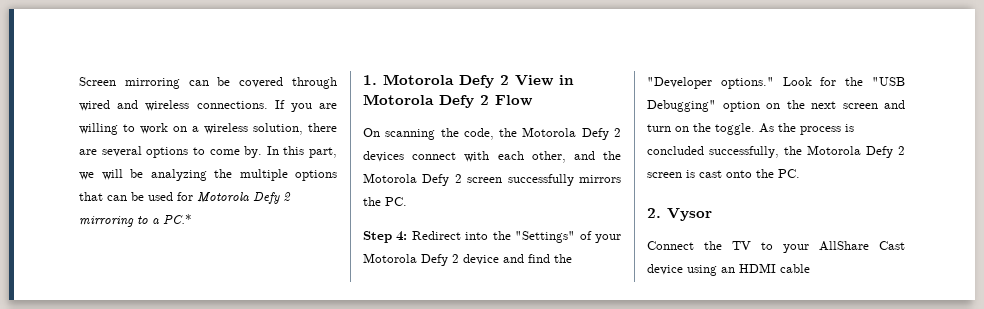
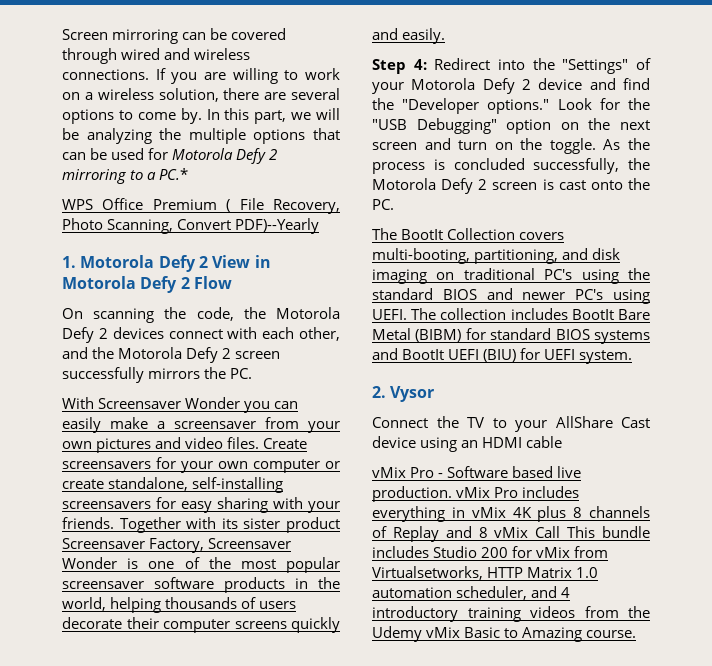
(192, 219) none -> [62,198,340,214] [62,218,320,234] // WPS Office Premium ( File Recovery, Photo Scanning, Convert PDF)--Yearly
(407, 201) none -> [62,397,299,413] [62,417,340,433] [62,437,308,453] [62,457,340,473] [62,477,284,493] [62,497,340,513] [62,517,340,533] [62,538,292,553] [62,557,340,573] [62,577,340,593] [62,597,297,613] [62,617,340,633] [372,28,446,44] // With Screensaver Wonder you can easily make a screensaver from your own pictures and video files. Create screensavers for your own computer or create standalone, self-installing screensavers for easy sharing with your friends. Together with its sister product Screensaver Factory, Screensaver Wonder is one of the most popular screensaver software products in the world, helping thousands of users decorate their computer screens quickly and easily.
(800, 173) none -> [372,228,565,240] [372,248,621,264] [372,268,650,284] [372,288,650,304] [372,308,650,320] [372,328,650,344] [372,348,633,364] // The BootIt Collection covers multi-booting, partitioning, and disk imaging on traditional PC's using the standard BIOS and newer PC's using UEFI. The collection includes BootIt Bare Metal (BIBM) for standard BIOS systems and BootIt UEFI (BIU) for UEFI system.
(810, 268) none -> [372,466,582,478] [372,486,580,502] [372,506,650,522] [372,526,650,542] [372,546,609,558] [372,566,599,580] [372,586,571,600] [372,606,650,622] [372,626,637,642] // vMix Pro - Software based live production. vMix Pro includes everything in vMix 4K plus 8 channels of Replay and 8 vMix Call This bundle includes Studio 200 for vMix from Virtualsetworks, HTTP Matrix 1.0 automation scheduler, and 4 introductory training videos from the Udemy vMix Basic to Amazing course.

